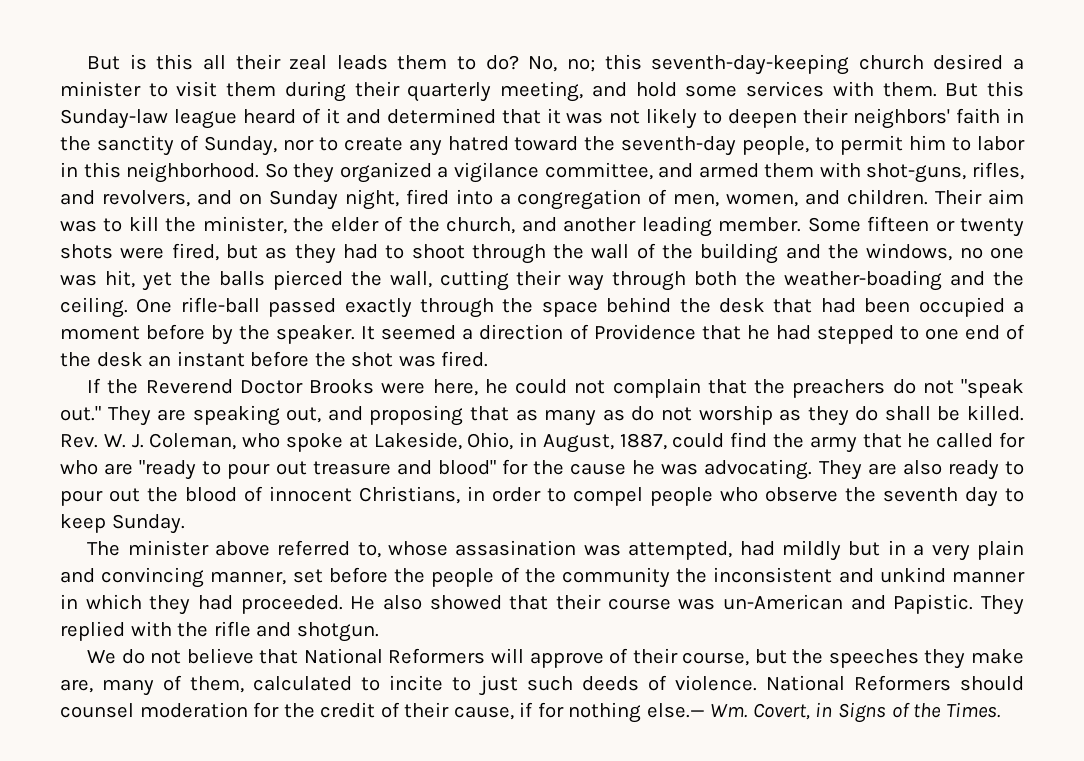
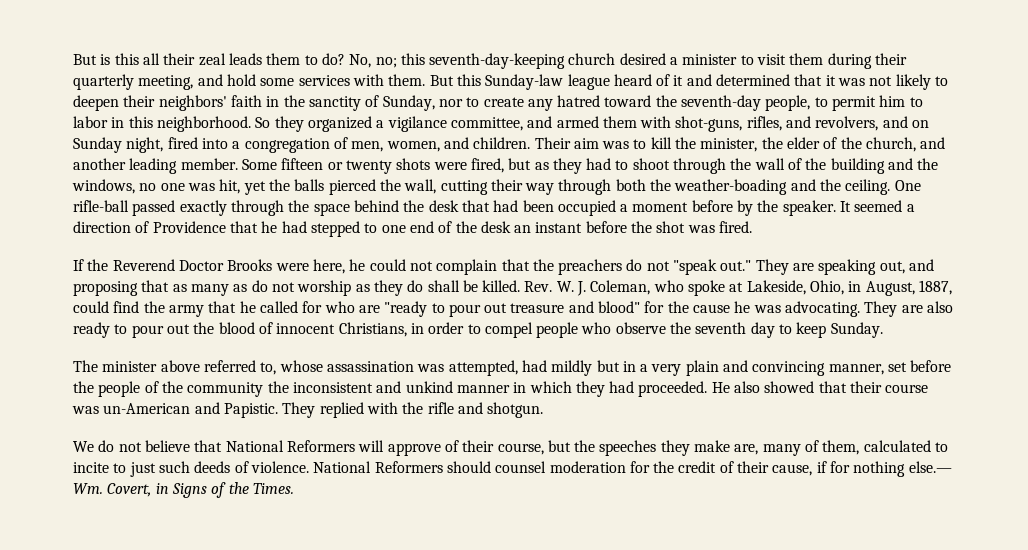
[455,540,577,556] assasination -> [326,361,414,372] assassination

